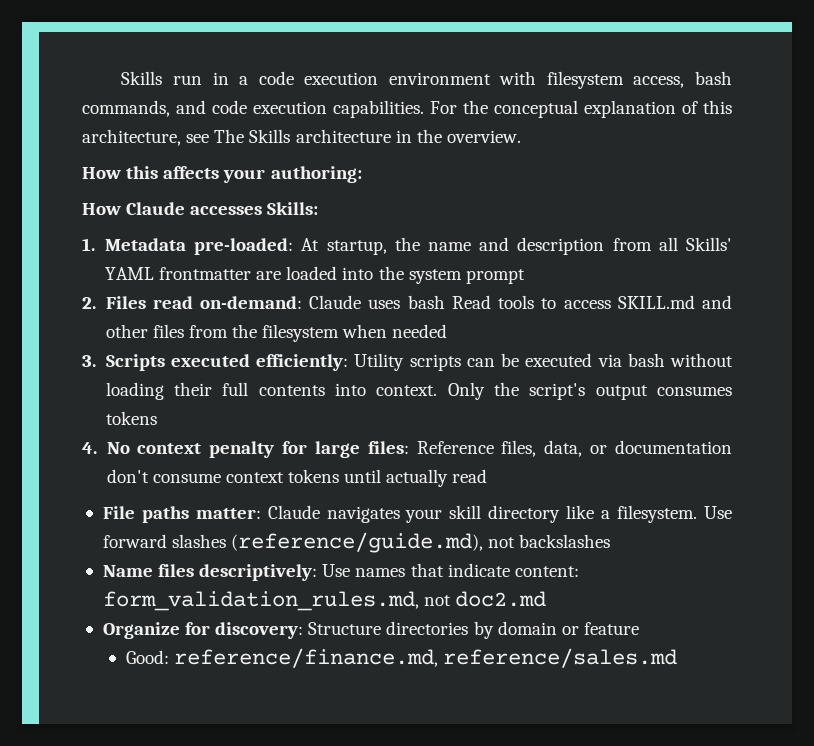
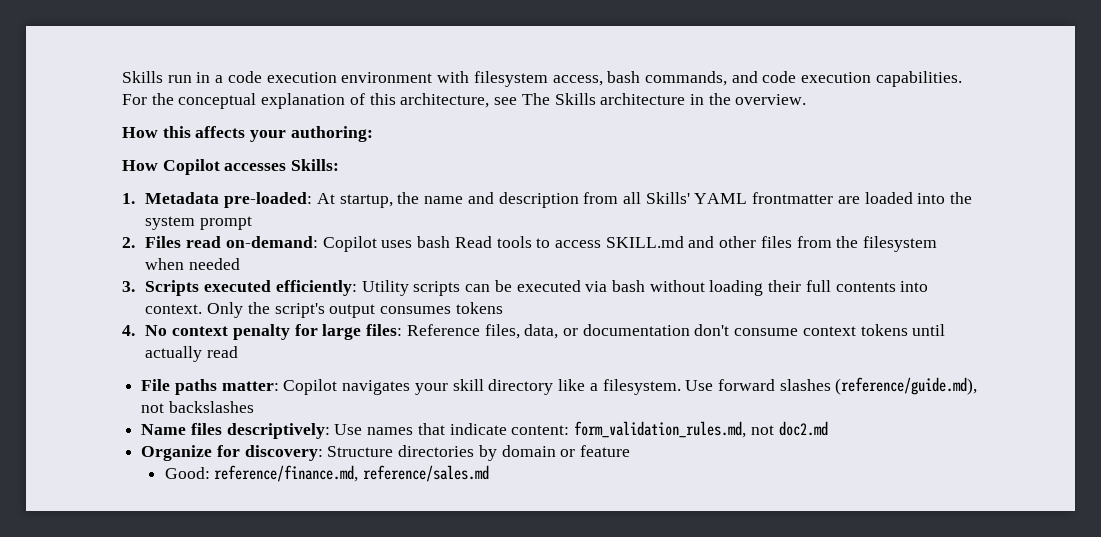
[126,202,186,215] Claude -> [162,159,220,175] Copilot
[309,295,362,309] Claude -> [322,236,377,252] Copilot
[267,505,320,519] Claude -> [283,379,338,395] Copilot

